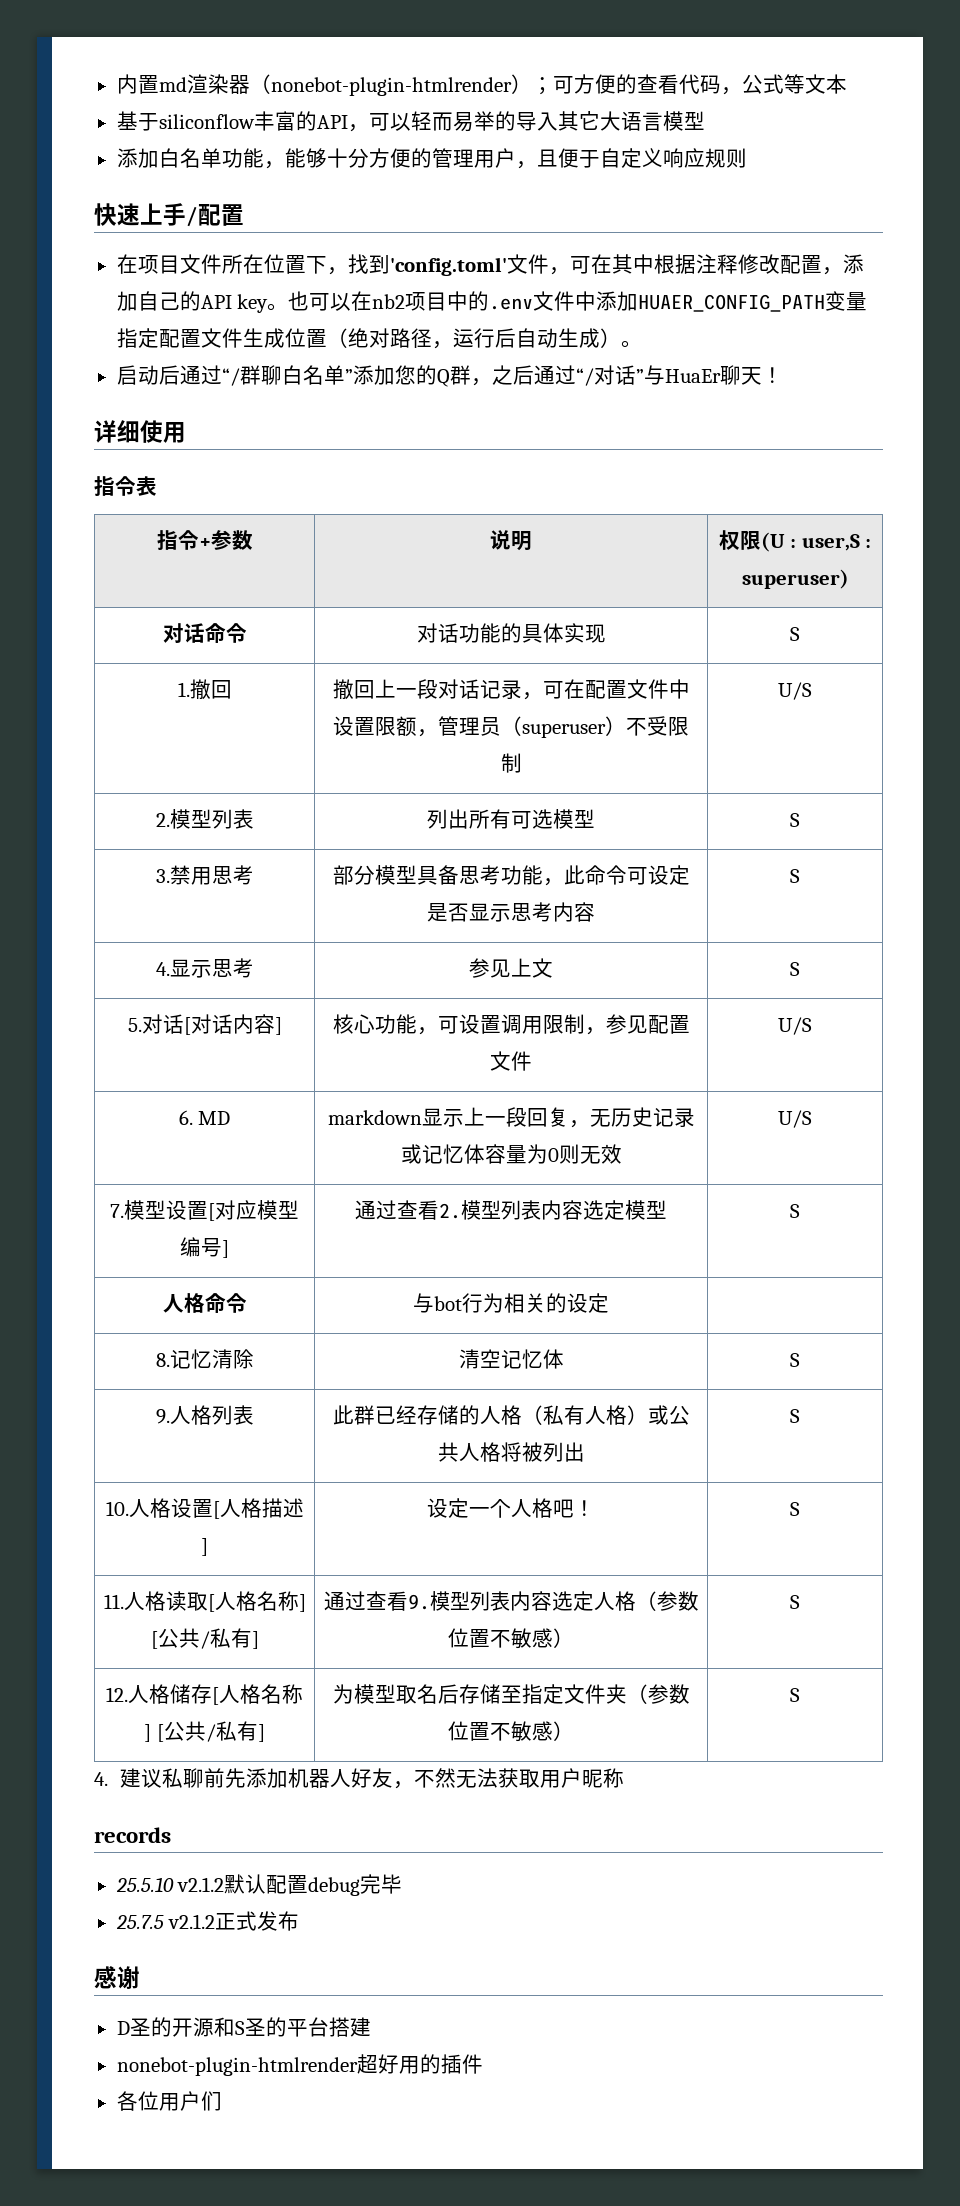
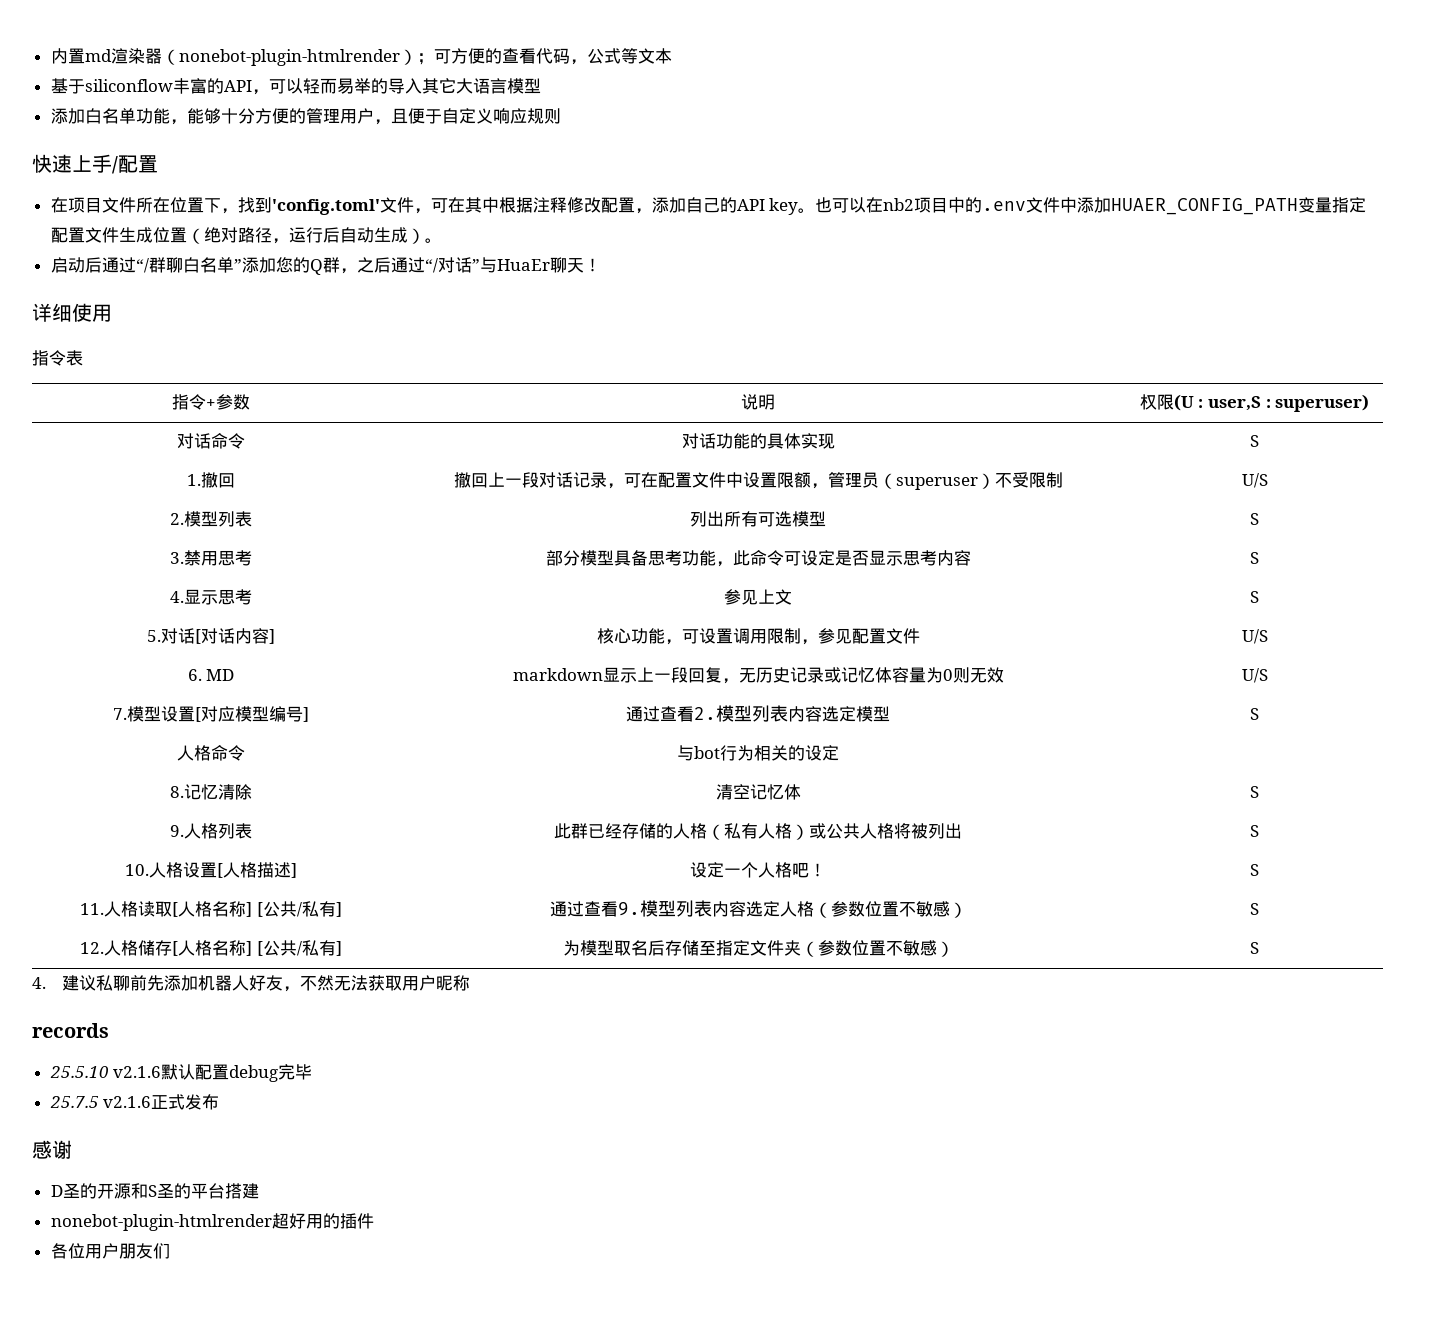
[177,1877,225,1892] v2.1.2 -> [113,1066,162,1078] v2.1.6
[168,1914,216,1929] v2.1.2 -> [103,1096,152,1108] v2.1.6
(201, 2101) none -> [118,1243,153,1259] 朋友

